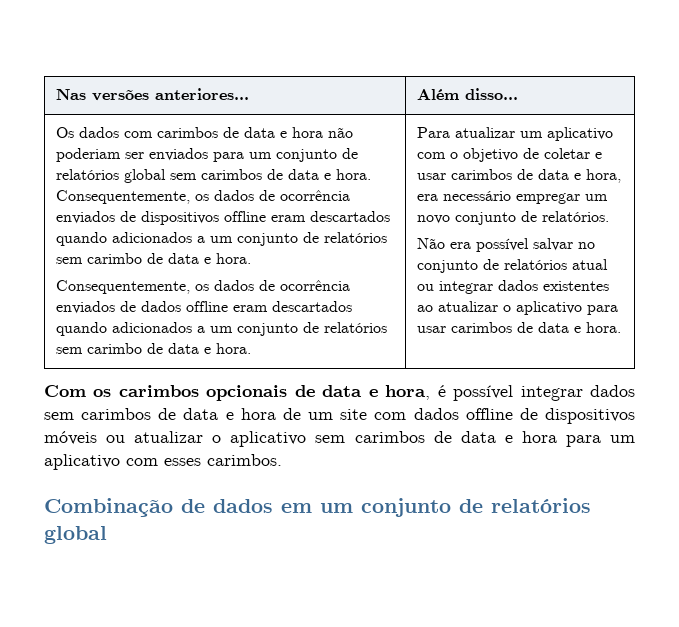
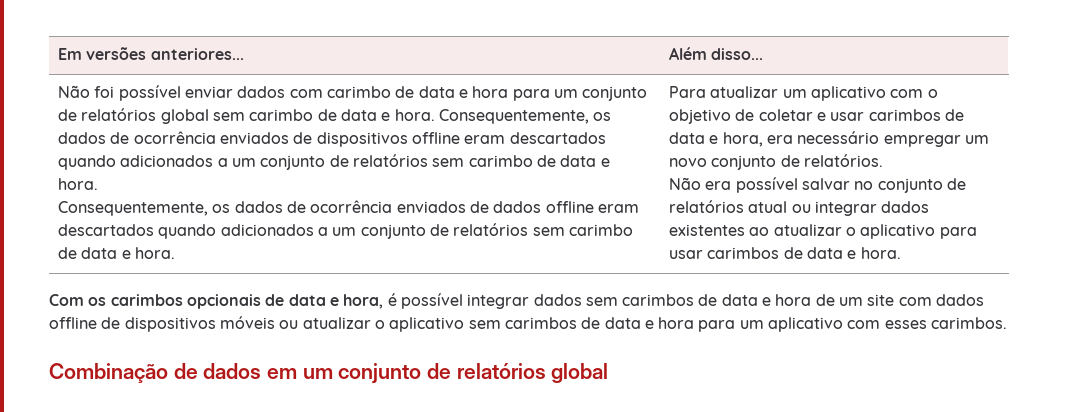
[56,89,87,100] Nas -> [57,48,82,60] Em
[56,127,75,138] Os -> [57,85,233,101] Não foi possível enviar
[157,127,354,138] [56,148,209,162] carimbos de data e hora não poderiam ser enviados -> [326,86,509,98] carimbo de data e hora
[201,169,263,180] carimbos -> [249,109,314,121] carimbo

